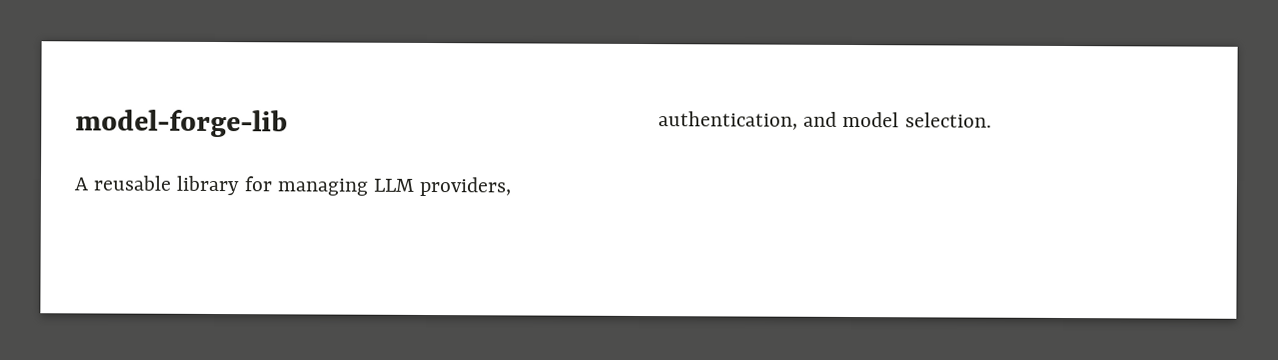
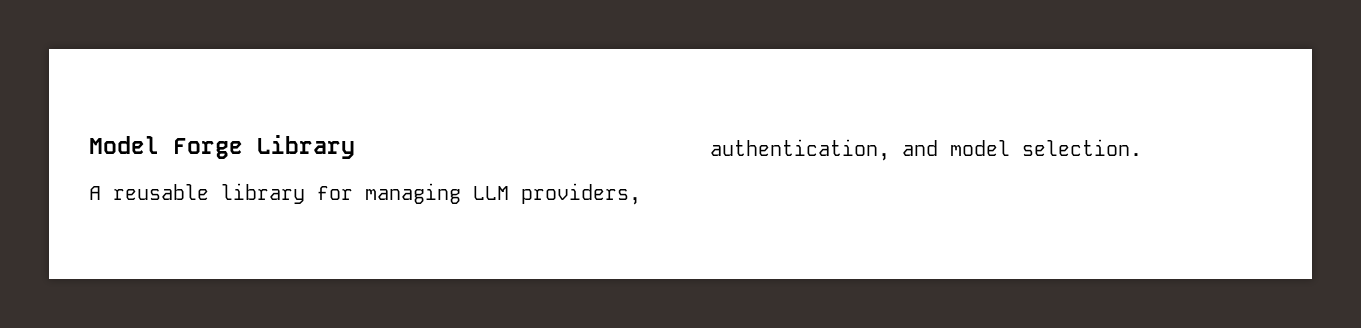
[75,109,288,138] model-forge-lib -> [89,135,355,159] Model Forge Library

